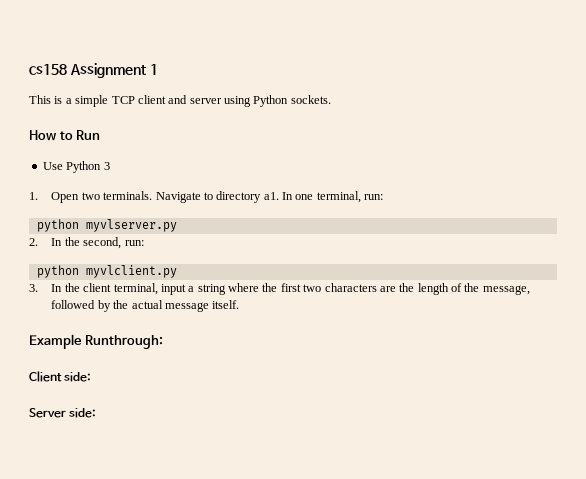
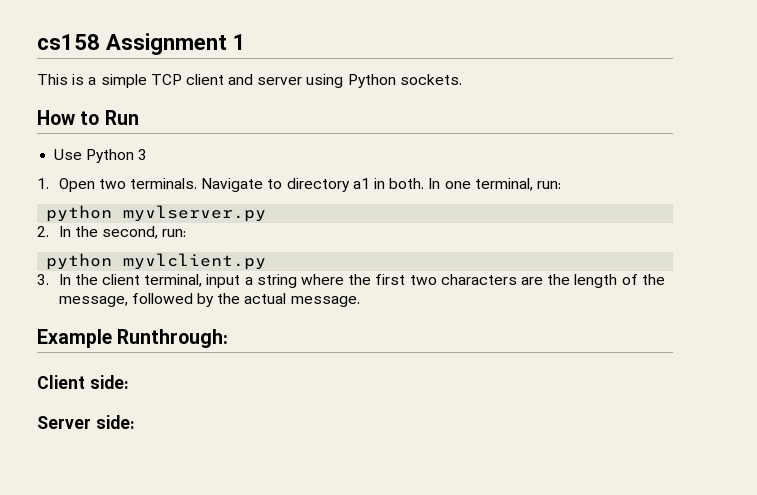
[263,192,279,200] a1. -> [352,178,425,189] a1 in both.
[164,300,240,312] message itself. -> [290,296,360,307] message.

